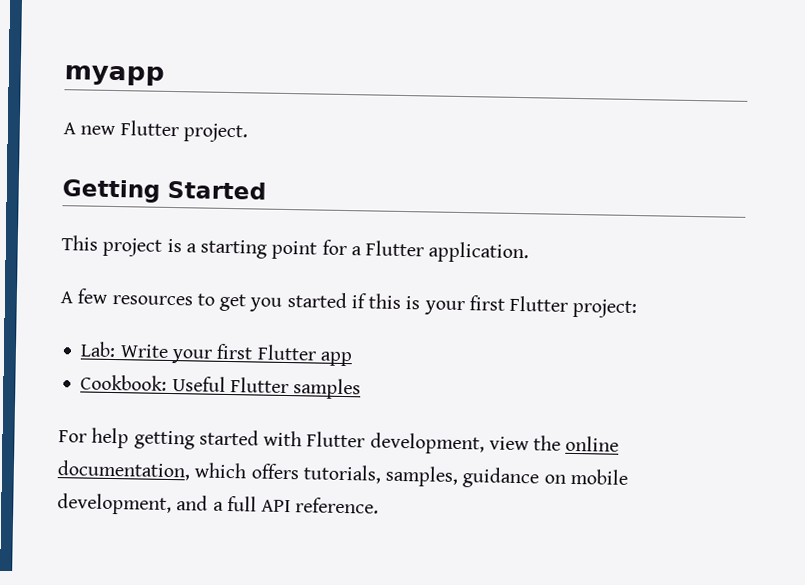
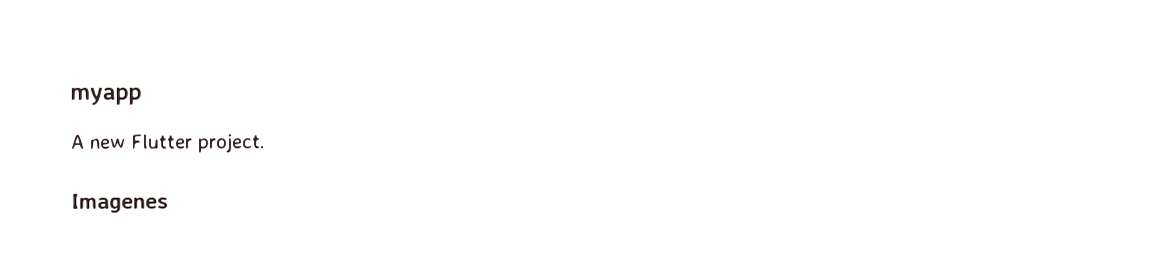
[62,179,266,203] [61,235,530,264] [60,288,638,319] [80,341,352,367] [80,374,362,400] [58,427,620,455] [57,460,628,489] [57,493,380,516] Getting Started // This project is a starting point for a Flutter application. // A few resources to get you started if this is your first Flutter project: // Lab: Write your first Flutter app // Cookbook: Useful Flutter samples // For help getting started with Flutter development, view the online documentation, which offers tutorials, samples, guidance on mobile development, and a full API reference. -> [71,193,169,213] Imagenes

